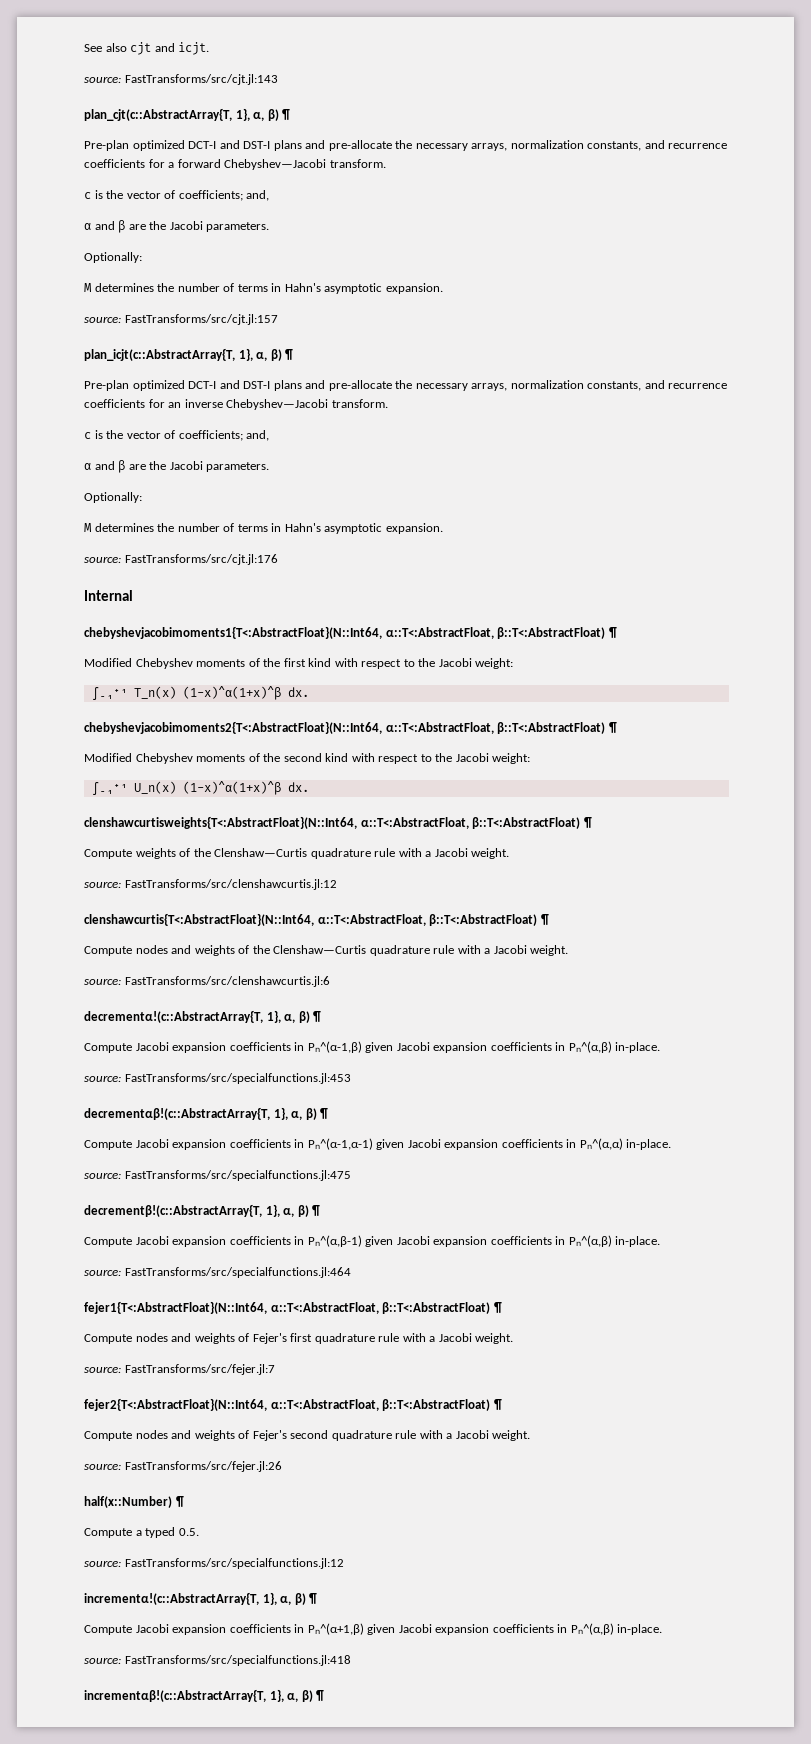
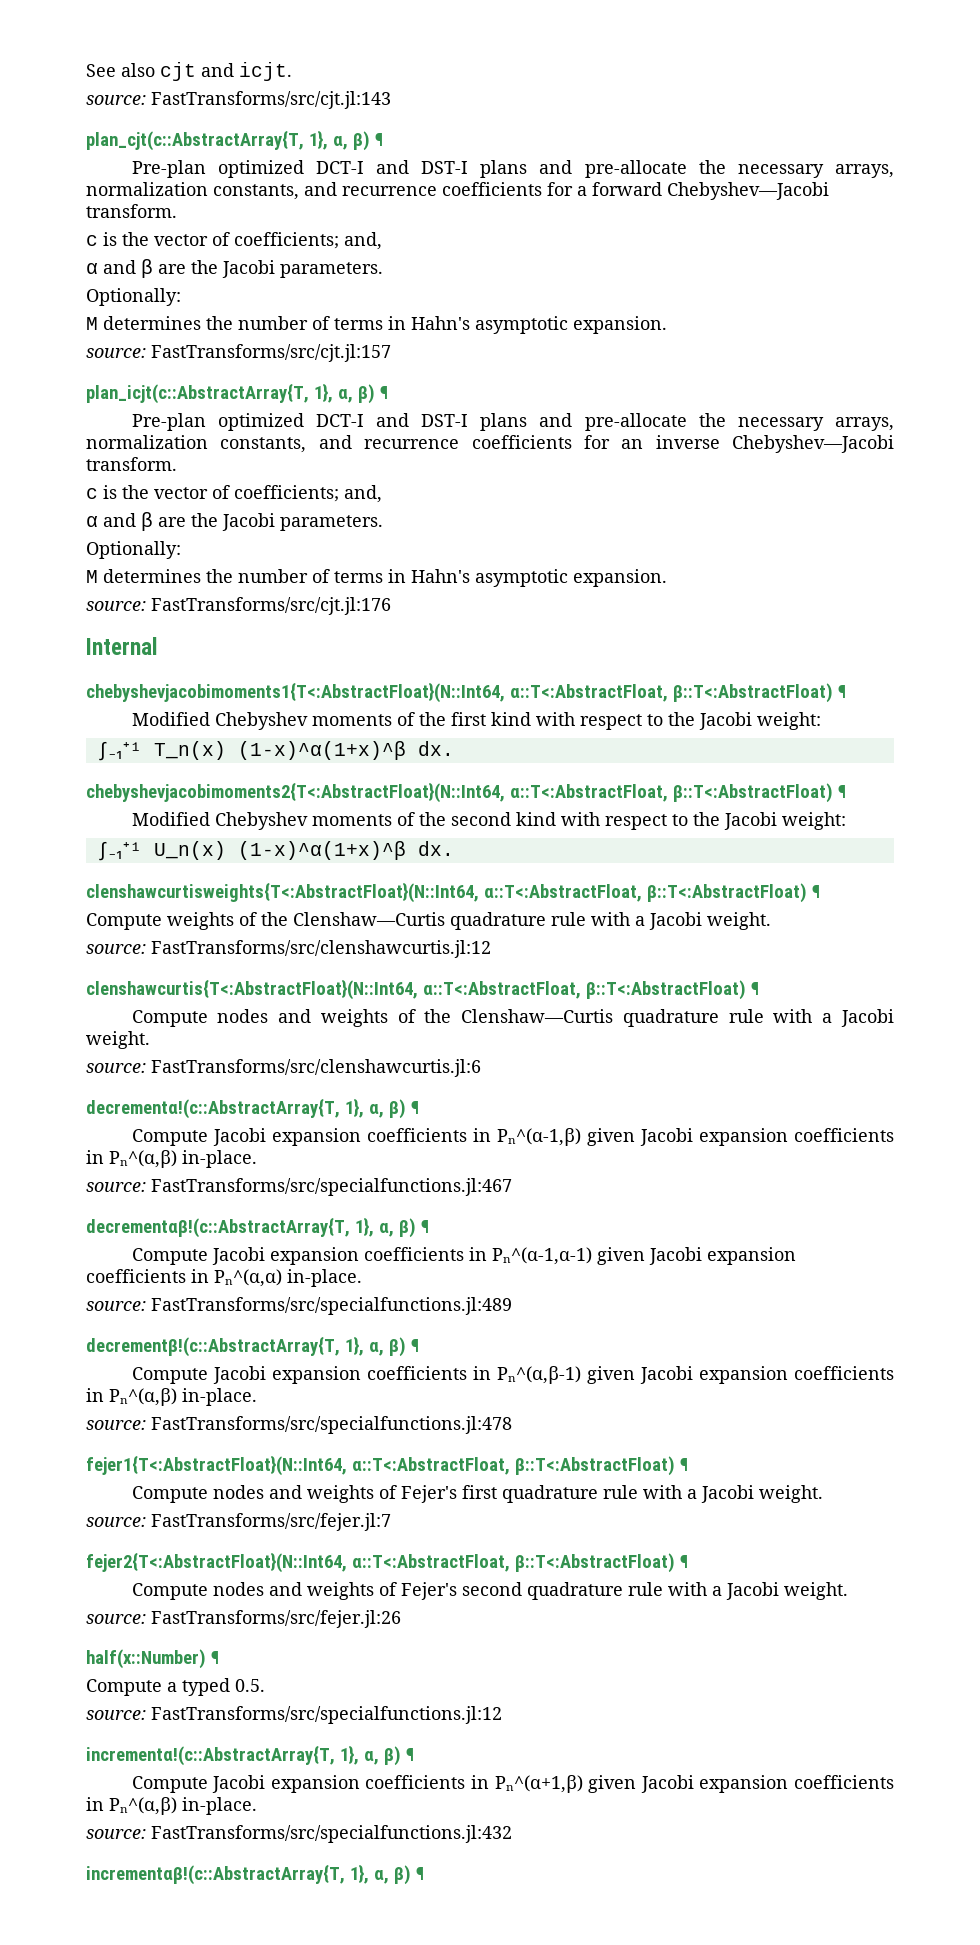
[124,1073,351,1084] FastTransforms/src/specialfunctions.jl:453 -> [151,1178,512,1196] FastTransforms/src/specialfunctions.jl:467
[124,1170,351,1181] FastTransforms/src/specialfunctions.jl:475 -> [151,1297,512,1315] FastTransforms/src/specialfunctions.jl:489
[124,1267,351,1278] FastTransforms/src/specialfunctions.jl:464 -> [151,1416,512,1434] FastTransforms/src/specialfunctions.jl:478
[124,1655,351,1666] FastTransforms/src/specialfunctions.jl:418 -> [151,1825,512,1843] FastTransforms/src/specialfunctions.jl:432

